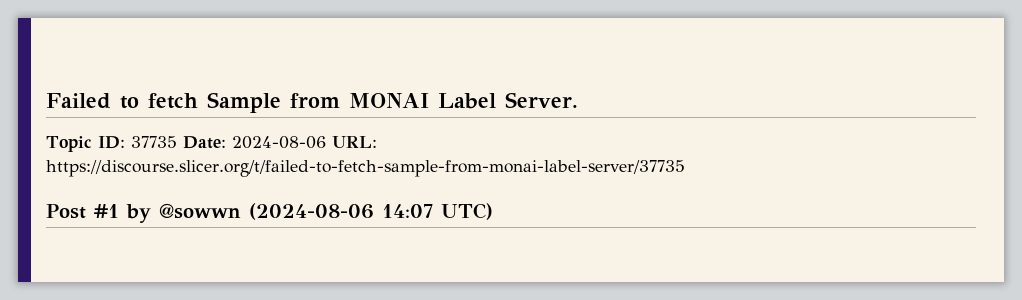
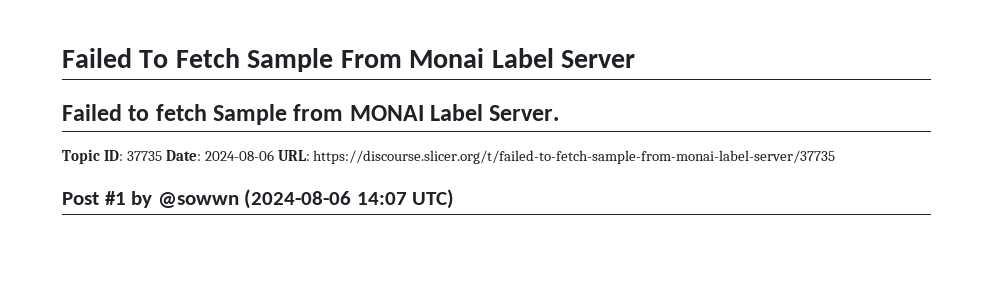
[46,93,111,109] Failed -> [62,48,635,72] [62,104,122,121] Failed To Fetch Sample From Monai Label Server // Failed

